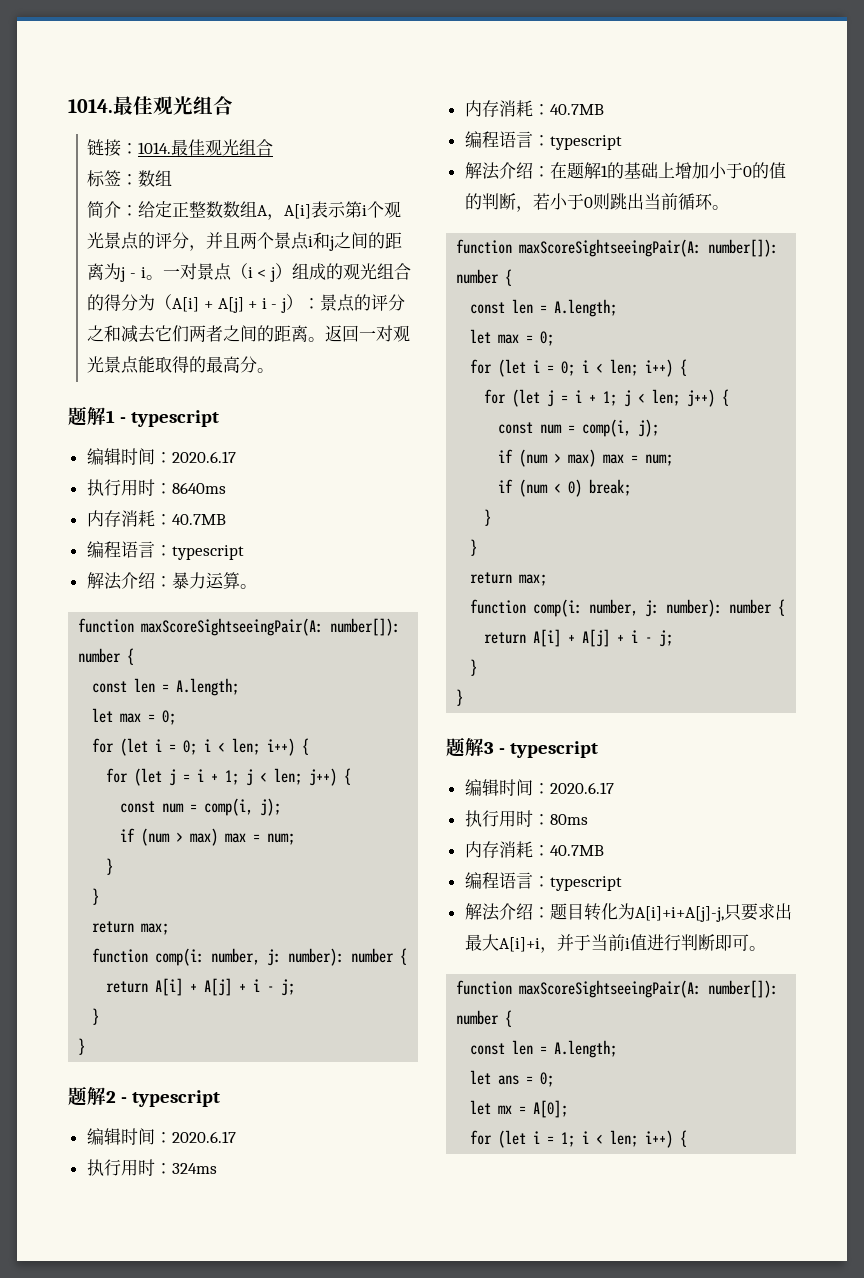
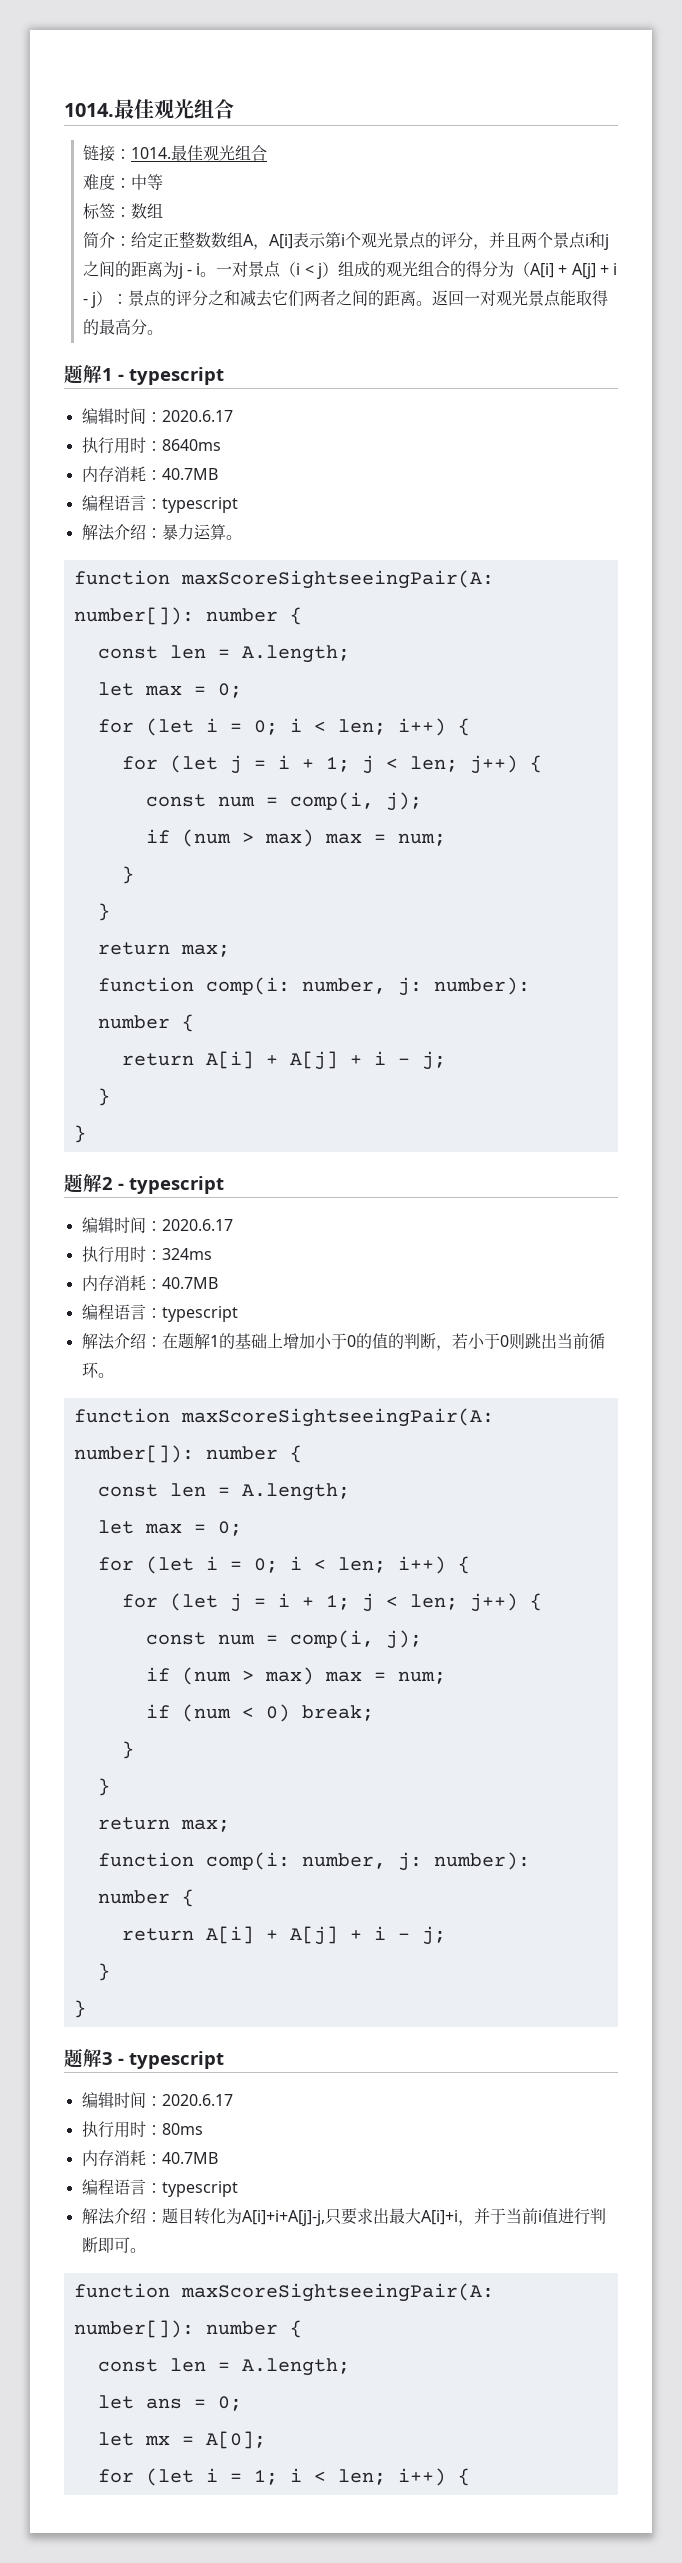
(274, 147) none -> [82,174,163,190] // 难度：中等

